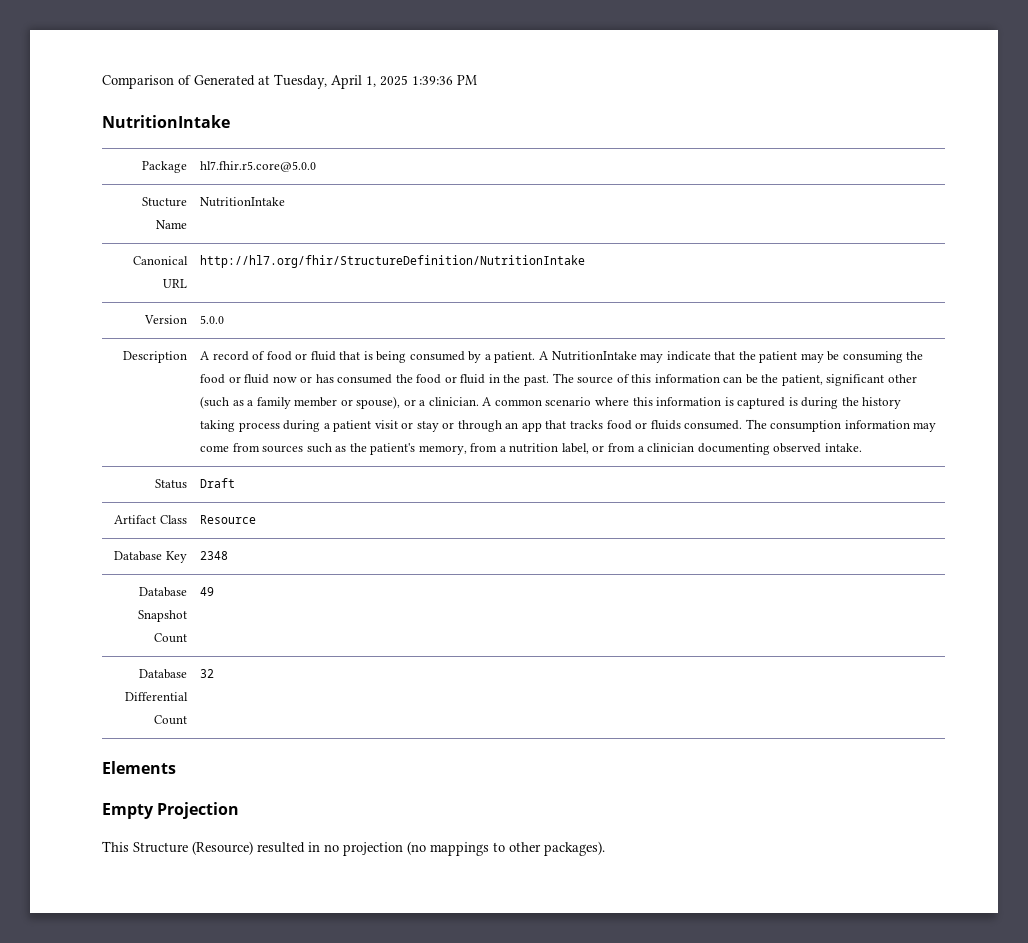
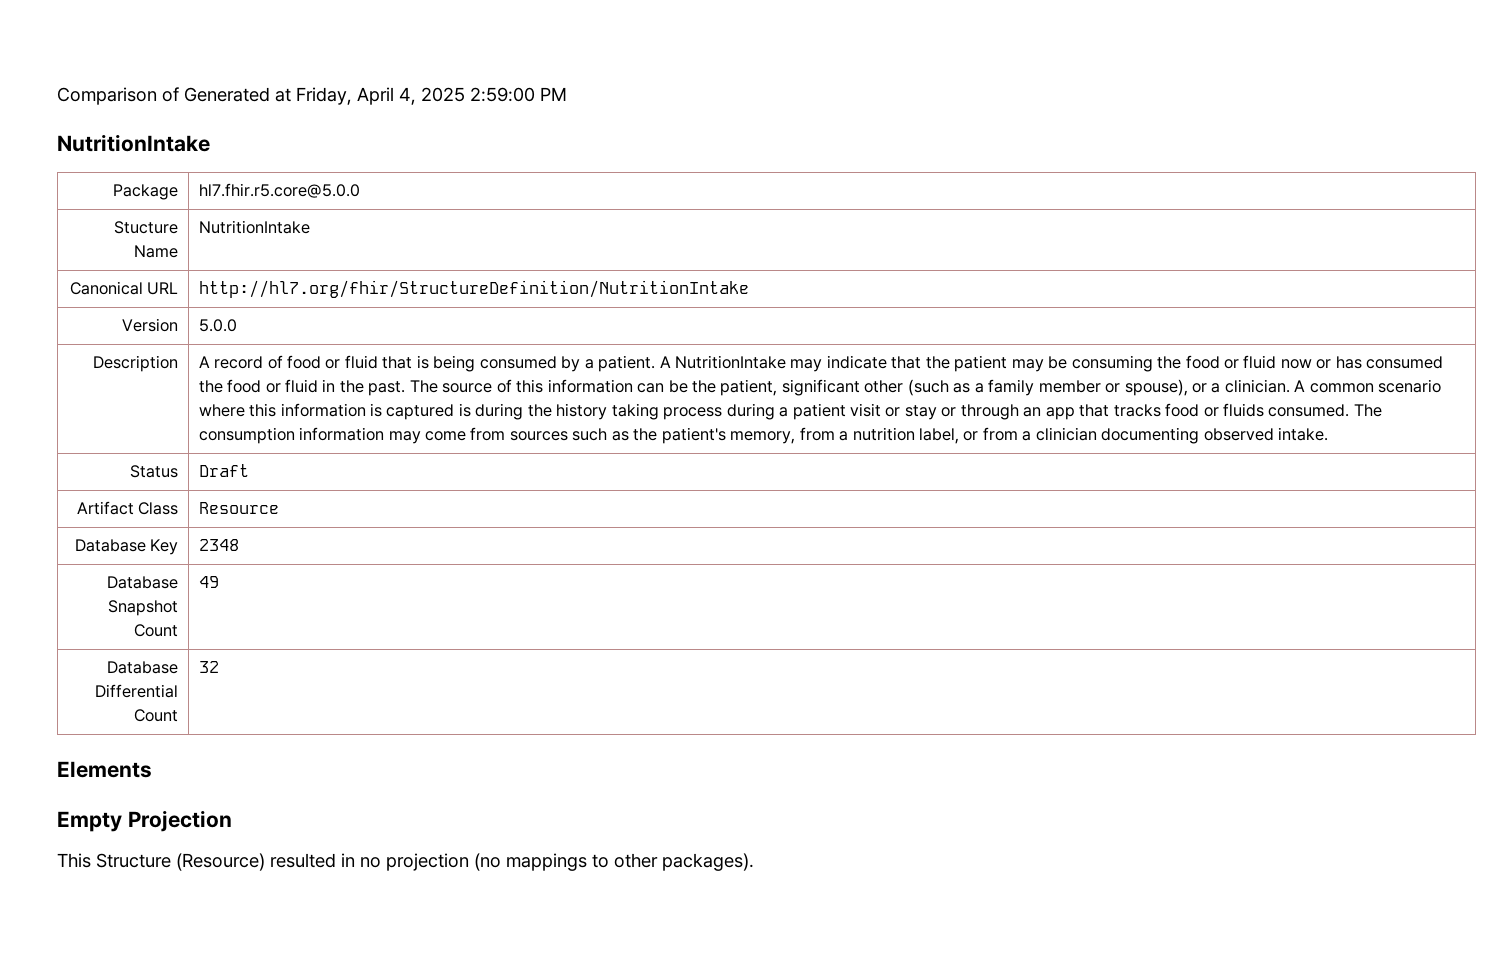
[274,74,453,89] Tuesday, April 1, 2025 1:39:36 -> [296,87,535,105] Friday, April 4, 2025 2:59:00

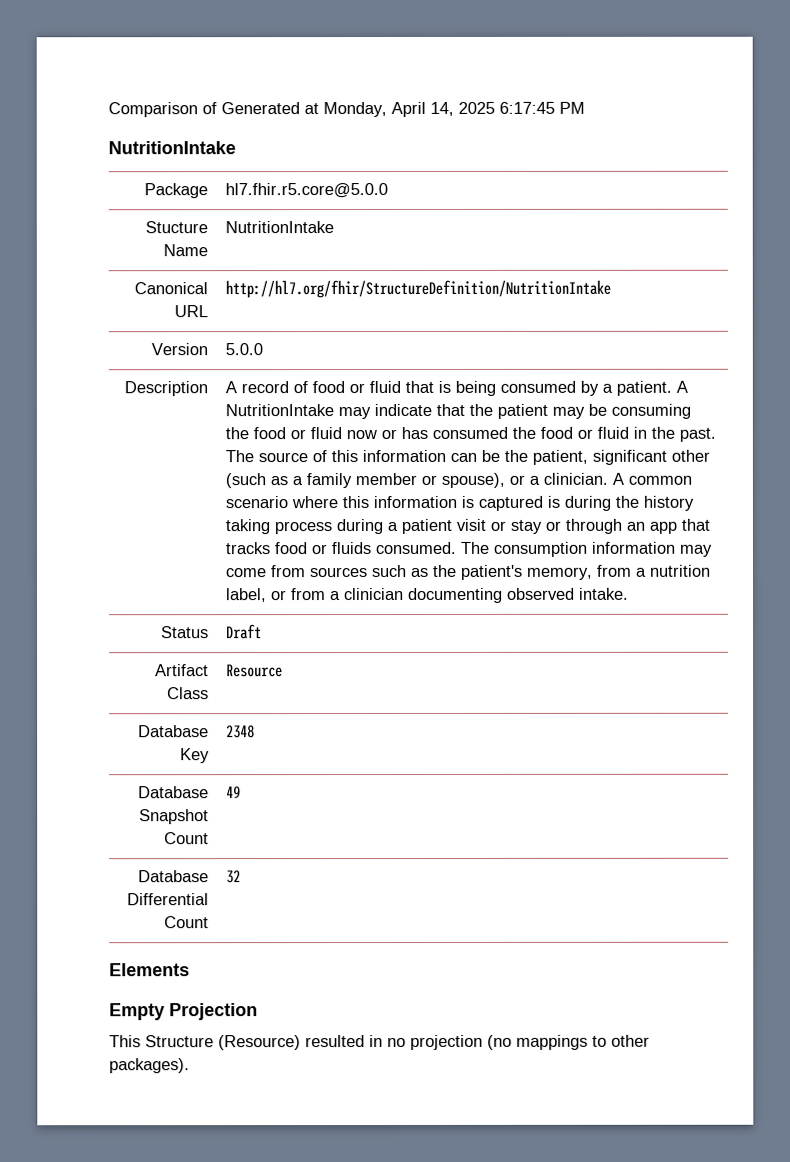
[296,87,535,105] Friday, April 4, 2025 2:59:00 -> [323,101,555,118] Monday, April 14, 2025 6:17:45

